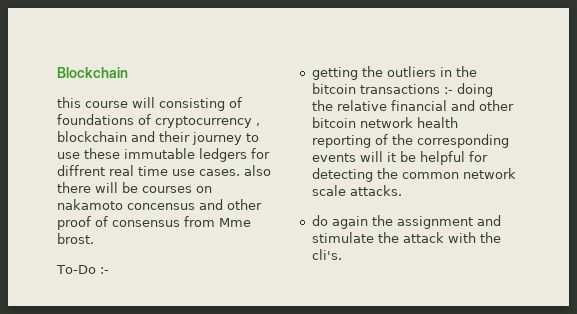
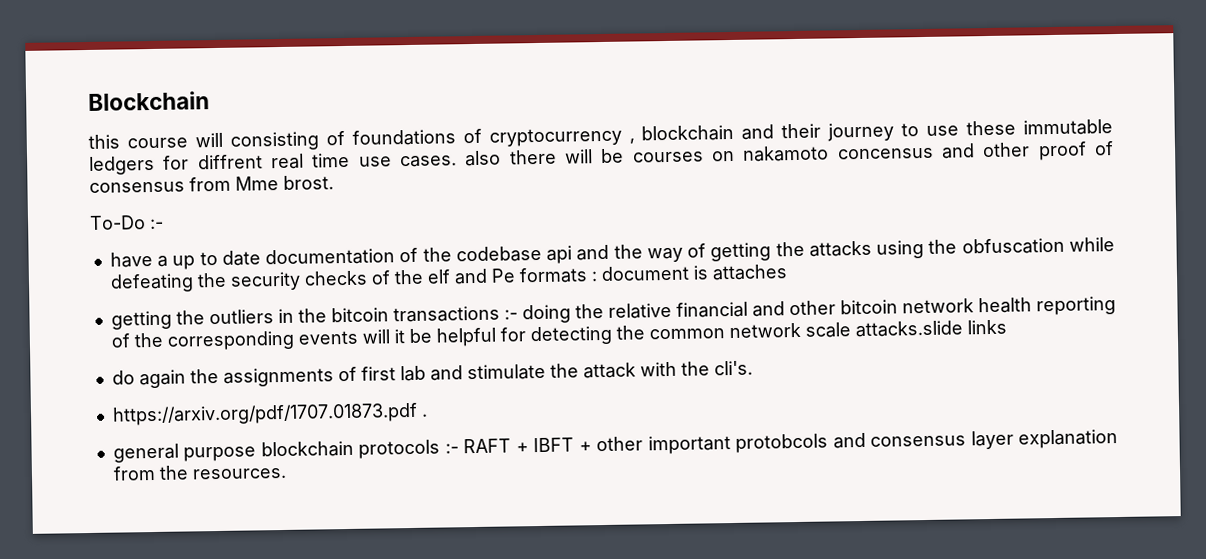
(109, 270) none -> [109,237,1115,270] [109,264,788,293] // have a up to date documentation of the codebase api and the way of getting the attacks using the obfuscation while defeating the security checks of the elf and Pe formats : document is attaches
[349,185,402,196] attacks. -> [854,319,1007,338] attacks.slide links
[396,216,473,229] assignment -> [222,365,426,387] assignments of first lab
(342, 254) none -> [111,402,428,426] [112,429,1119,463] [112,465,287,481] // https://arxiv.org/pdf/1707.01873.pdf . // general purpose blockchain protocols :- RAFT + IBFT + other important protobcols and consensus layer explanation from the resources.

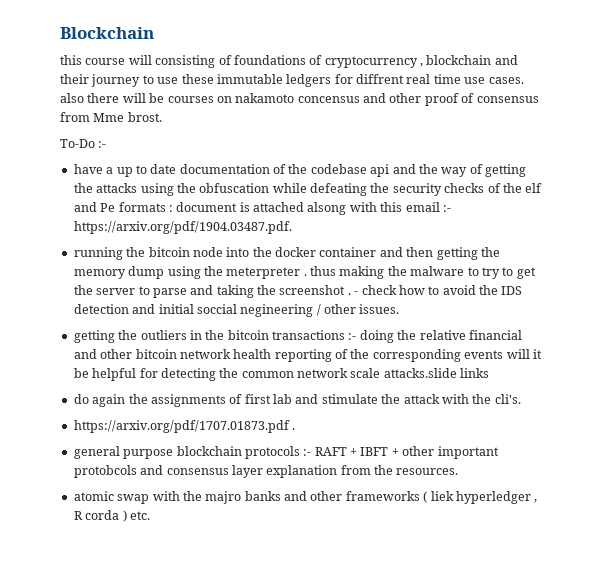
[711,264,788,281] attaches -> [253,202,451,215] [73,221,292,234] [73,247,500,260] [73,266,536,279] [73,285,523,298] [73,304,400,317] attached alsong with this email :- https://arxiv.org/pdf/1904.03487.pdf. // running the bitcoin node into the docker container and then getting the memory dump using the meterpreter . thus making the malware to try to get the server to parse and taking the screenshot . - check how to avoid the IDS detection and initial soccial negineering / other issues.
(287, 473) none -> [73,491,538,504] [73,510,150,522] // atomic swap with the majro banks and other frameworks ( liek hyperledger , R corda ) etc.

